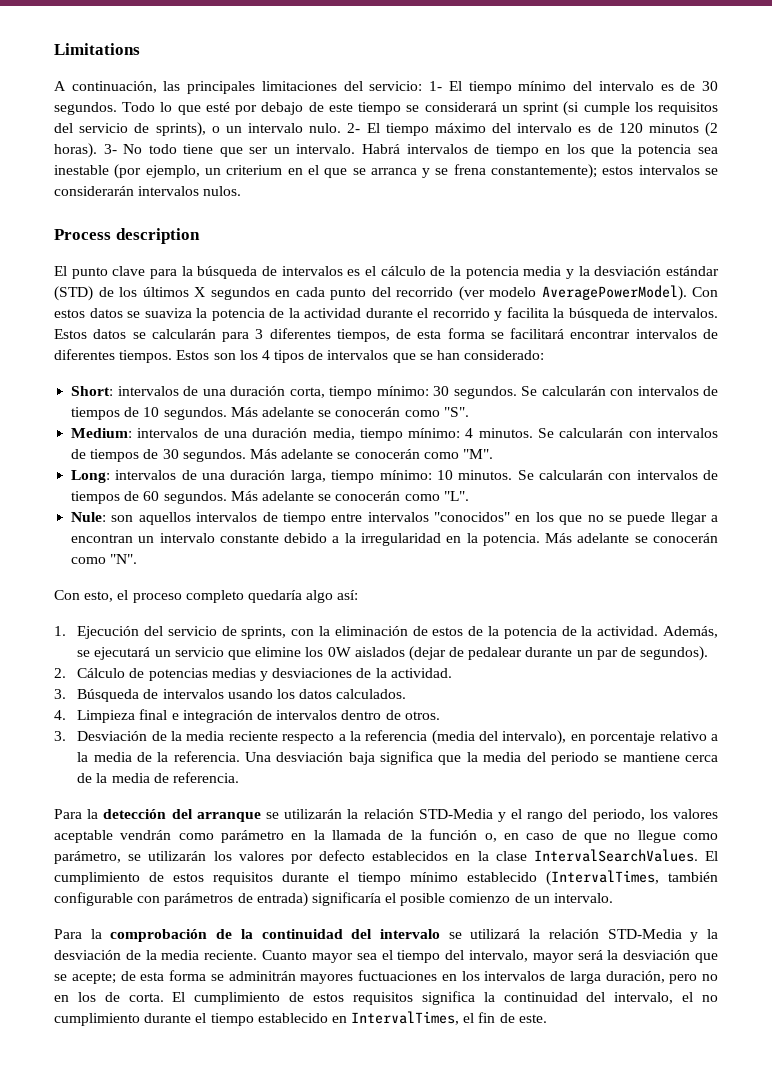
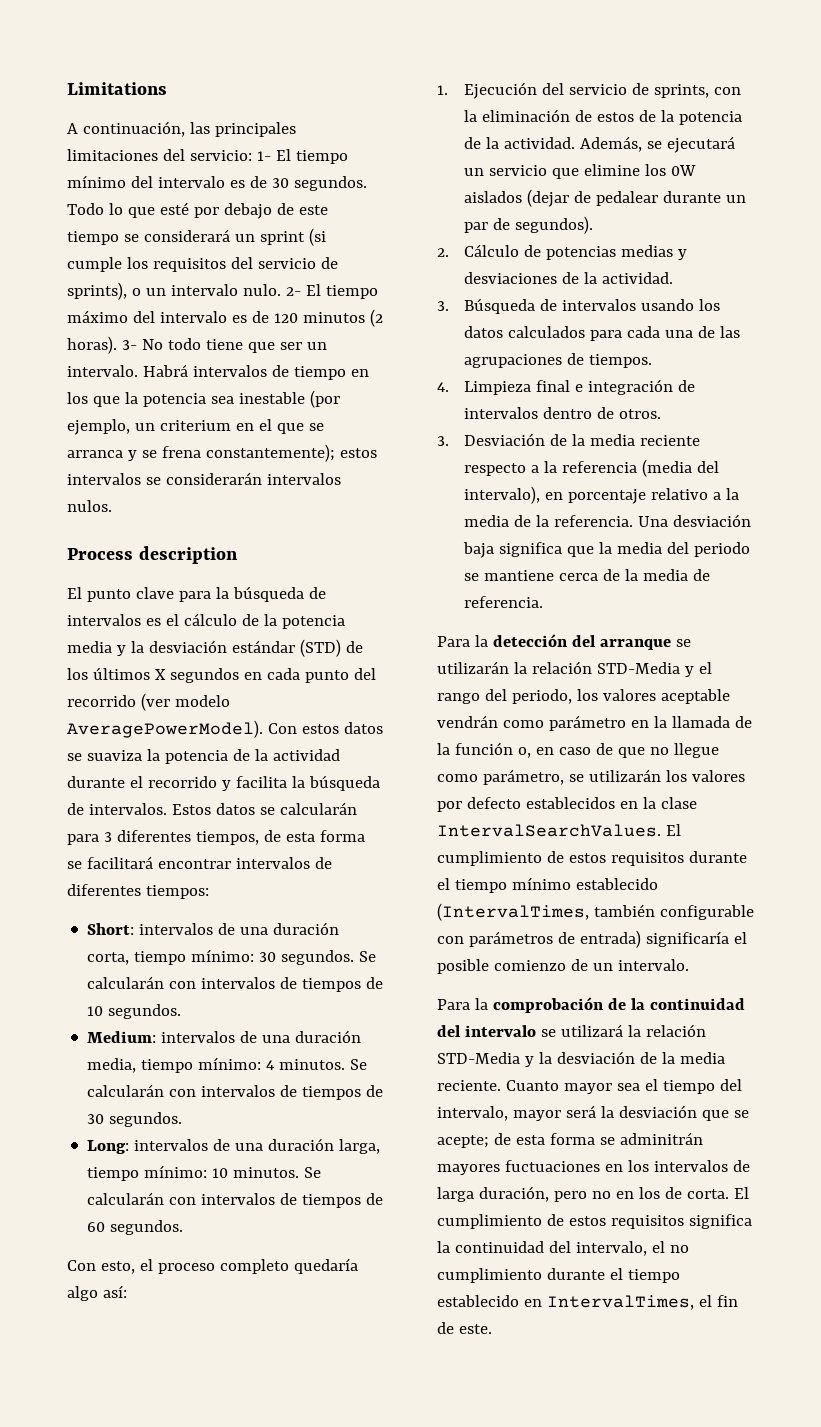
[119,350,545,363] tiempos. Estos son los 4 tipos de intervalos que se han considerado: -> [145,885,209,899] tiempos:
[230,407,469,417] Más adelante se conocerán como "S". -> (182, 1011) none
[249,449,493,459] Más adelante se conocerán como "M". -> (183, 1119) none
[230,491,469,501] [71,512,719,525] [71,533,718,546] [71,554,138,564] Más adelante se conocerán como "L". // Nule: son aquellos intervalos de tiempo entre intervalos "conocidos" en los que no se puede llegar a encontran un intervalo constante debido a la irregularidad en la potencia. Más adelante se conocerán como "N". -> (184, 1227) none
[336,689,407,699] calculados. -> [507,326,740,341] [463,353,652,368] calculados para cada una de las agrupaciones de tiempos.

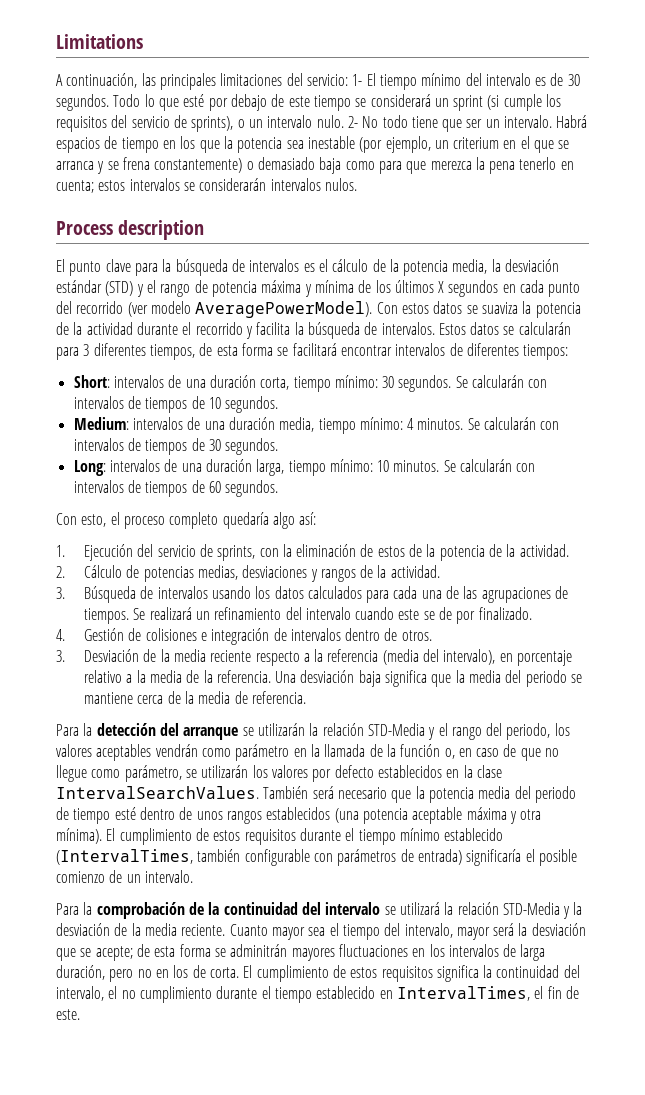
[305,284,378,299] [67,309,383,327] [67,336,137,354] El tiempo máximo del intervalo es de 120 minutos (2 horas). 3- -> (358, 122) none
[192,365,267,377] intervalos -> [56,137,100,153] espacios
[205,444,335,462] constantemente); -> [154,157,574,174] [56,180,94,193] constantemente) o demasiado baja como para que merezca la pena tenerlo en cuenta;
[67,641,126,656] media y -> [452,259,488,274] media,
(341, 648) none -> [136,280,354,297] y el rango de potencia máxima y mínima
[579,136,735,153] [463,164,696,179] [463,189,746,207] [463,216,593,234] Además, se ejecutará un servicio que elimine los 0W aislados (dejar de pedalear durante un par de segundos). -> (569, 550) none
[620,245,687,260] [463,272,557,284] medias y desviaciones -> [197,565,356,582] medias, desviaciones y rangos
[437,380,570,395] // 4. Limpieza final -> [133,607,532,624] [56,628,197,641] Se realizará un refinamiento del intervalo cuando este se de por finalizado. // 4. Gestión de colisiones
[660,689,730,704] aceptable -> [96,744,152,761] aceptables
(661, 830) none -> [263,786,576,803] [56,807,542,824] [56,828,102,844] También será necesario que la potencia media del periodo de tiempo esté dentro de unos rangos establecidos (una potencia aceptable máxima y otra mínima).
[504,1160,600,1172] fuctuaciones -> [338,944,408,957] fluctuaciones

